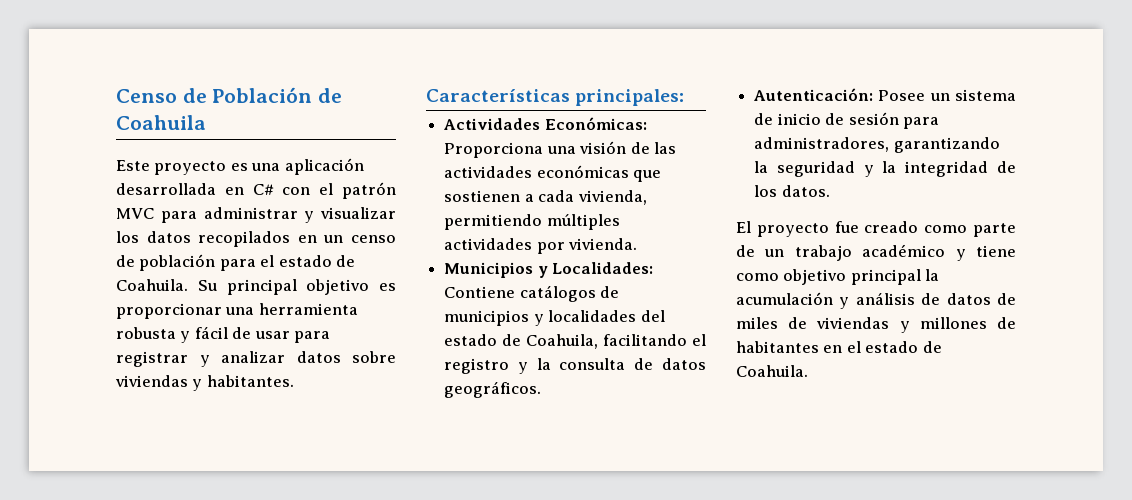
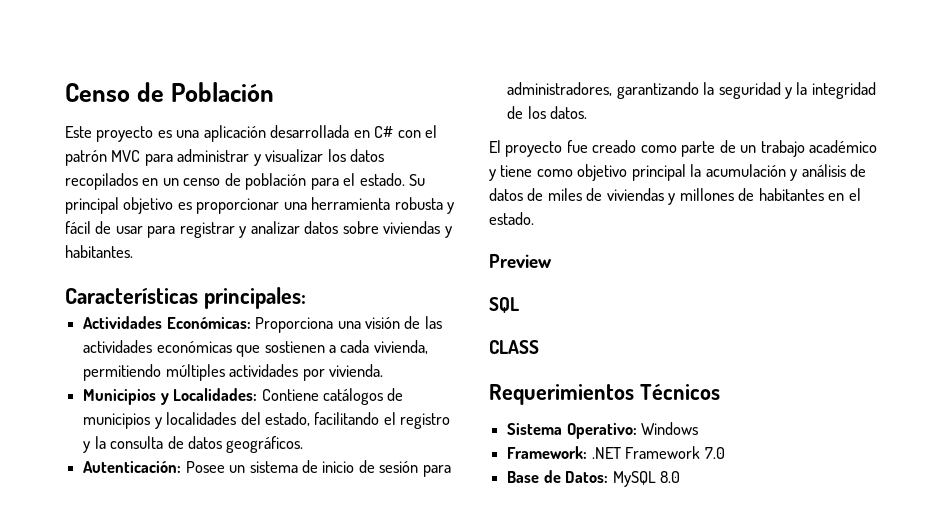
[318,88,343,103] [116,115,206,130] de Coahuila -> (275, 92) none
[278,255,356,267] [116,279,188,291] estado de Coahuila. -> [359,173,405,186] estado.
[444,334,599,349] estado de Coahuila, -> [264,412,310,426] estado,
[865,341,942,353] [736,365,808,377] estado de Coahuila. -> [489,212,534,225] [489,254,552,268] [489,297,519,313] [489,340,539,354] [489,384,720,405] [507,422,699,439] [507,446,725,459] [507,470,680,487] estado. // Preview // SQL // CLASS // Requerimientos Técnicos // Sistema Operativo: Windows // Framework: .NET Framework 7.0 // Base de Datos: MySQL 8.0

